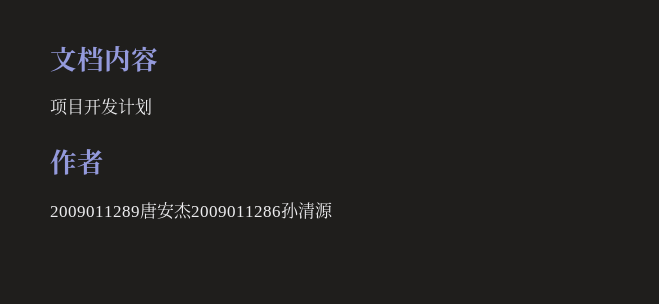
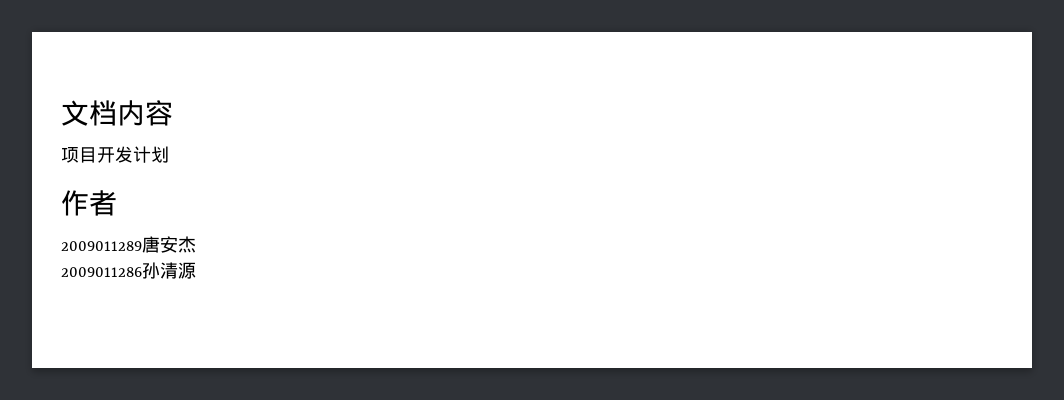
(192, 211) none -> (196, 244) //

